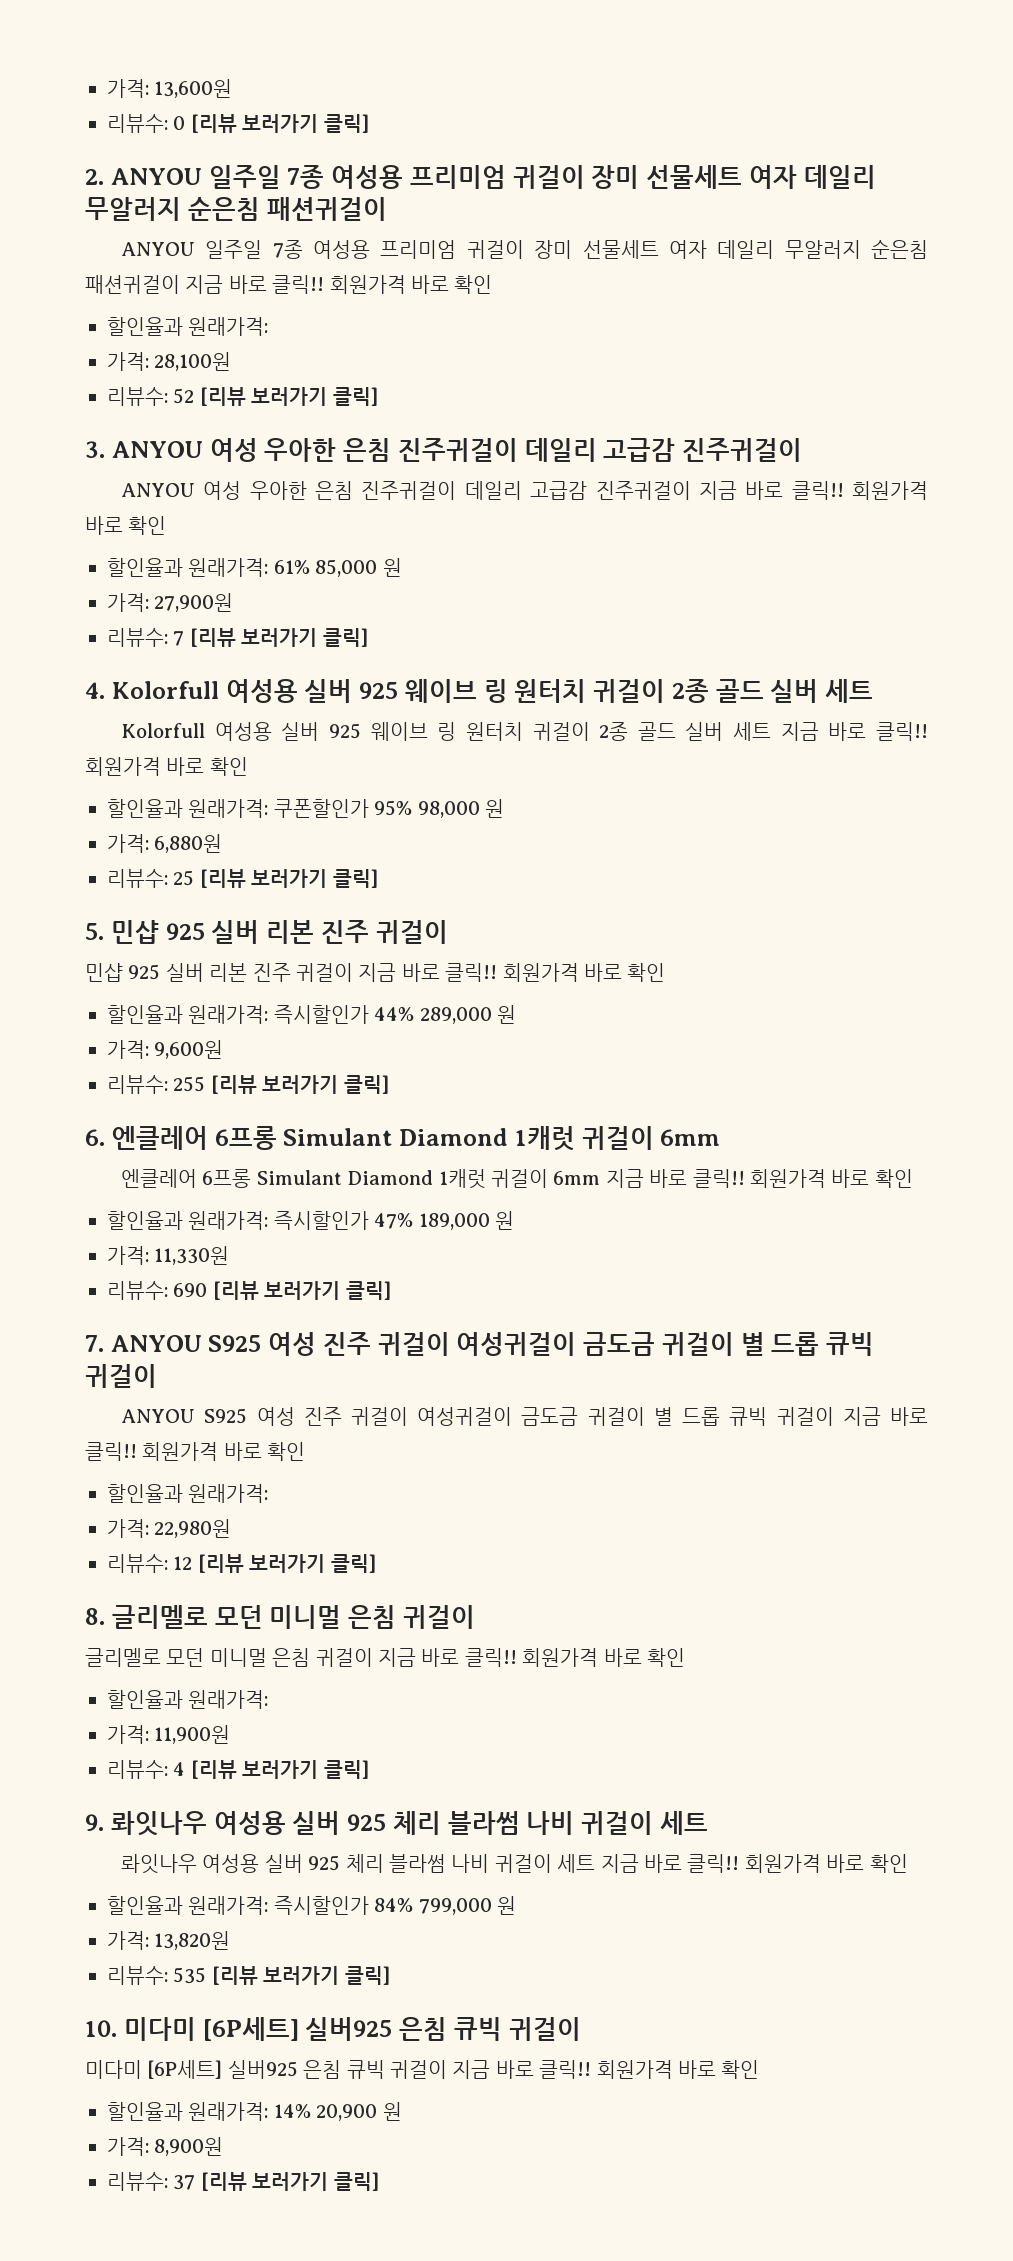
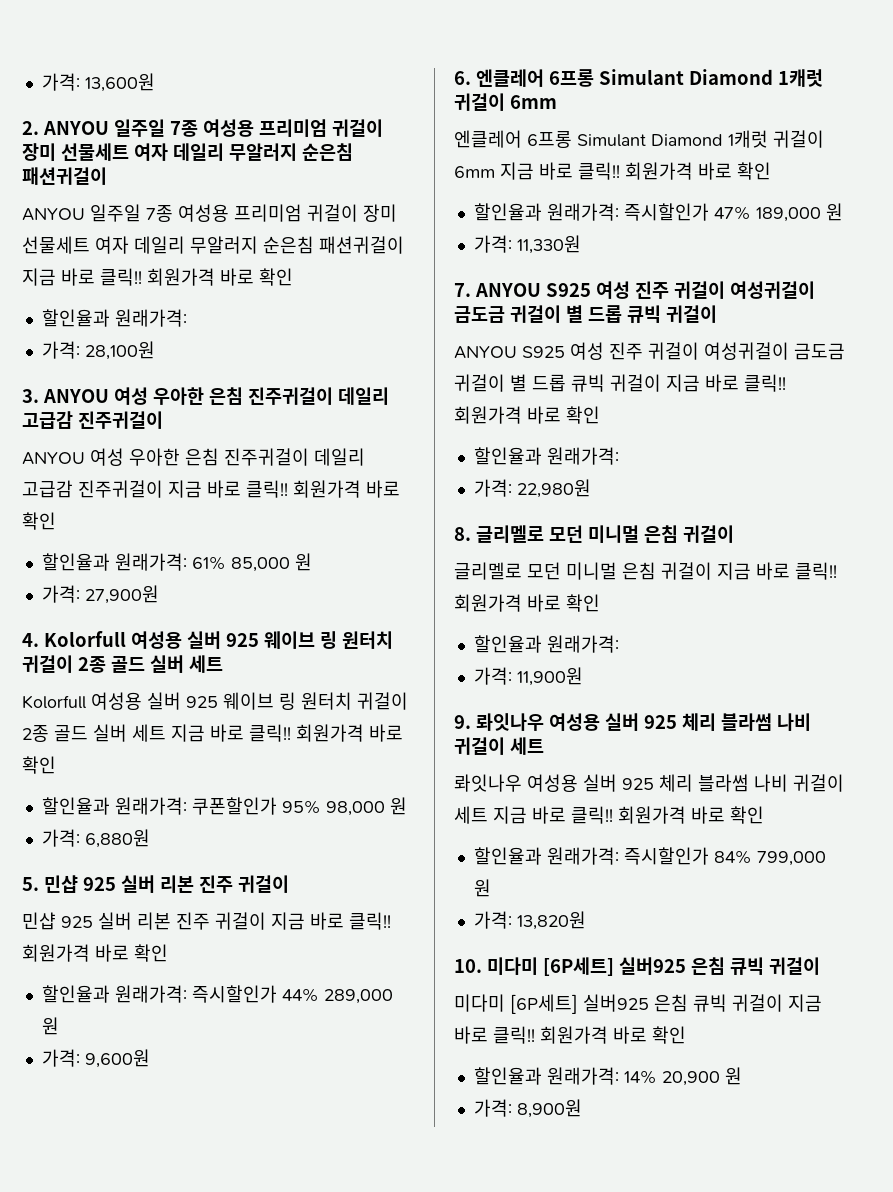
[107,114,369,133] // 리뷰수: 0 [리뷰 보러가기 클릭] -> (155, 82) none
[107,387,378,406] // 리뷰수: 52 [리뷰 보러가기 클릭] -> (155, 350) none
[107,628,368,647] // 리뷰수: 7 [리뷰 보러가기 클릭] -> (159, 594) none
[107,869,378,888] // 리뷰수: 25 [리뷰 보러가기 클릭] -> (150, 838) none
[107,1075,389,1094] // 리뷰수: 255 [리뷰 보러가기 클릭] -> (150, 1058) none
[107,1281,391,1300] // 리뷰수: 690 [리뷰 보러가기 클릭] -> (581, 244) none
[107,1554,376,1573] // 리뷰수: 12 [리뷰 보러가기 클릭] -> (591, 488) none
[107,1760,369,1779] // 리뷰수: 4 [리뷰 보러가기 클릭] -> (583, 676) none
[107,1966,390,1985] // 리뷰수: 535 [리뷰 보러가기 클릭] -> (586, 920) none
[107,2172,379,2191] // 리뷰수: 37 [리뷰 보러가기 클릭] -> (582, 1108) none

